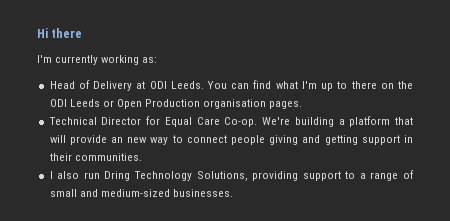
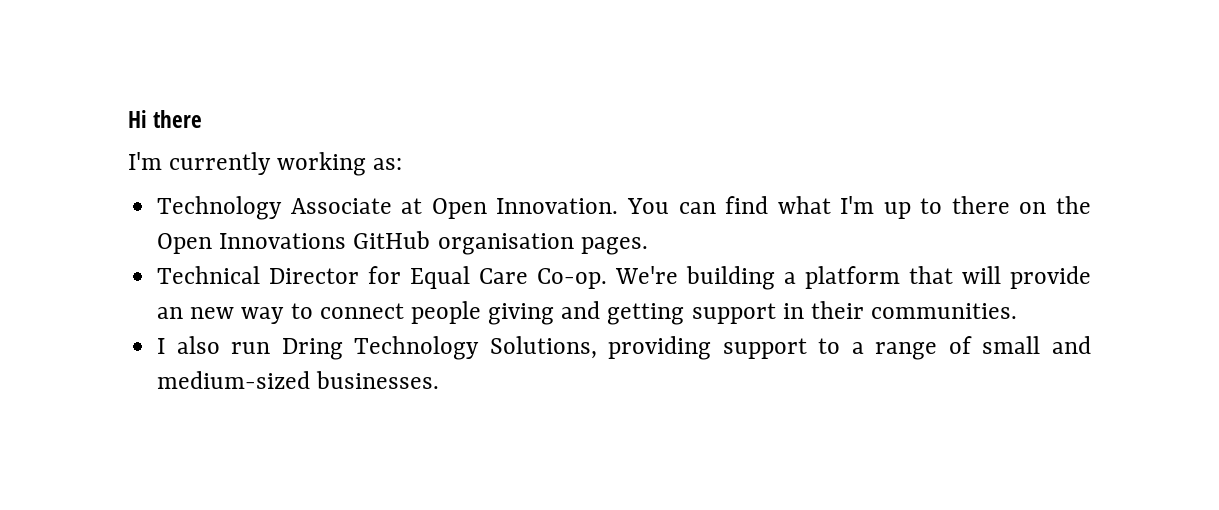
[49,80,204,91] Head of Delivery at ODI Leeds. -> [157,196,619,220] Technology Associate at Open Innovation.
[49,99,201,109] ODI Leeds or Open Production -> [157,231,431,254] Open Innovations GitHub

